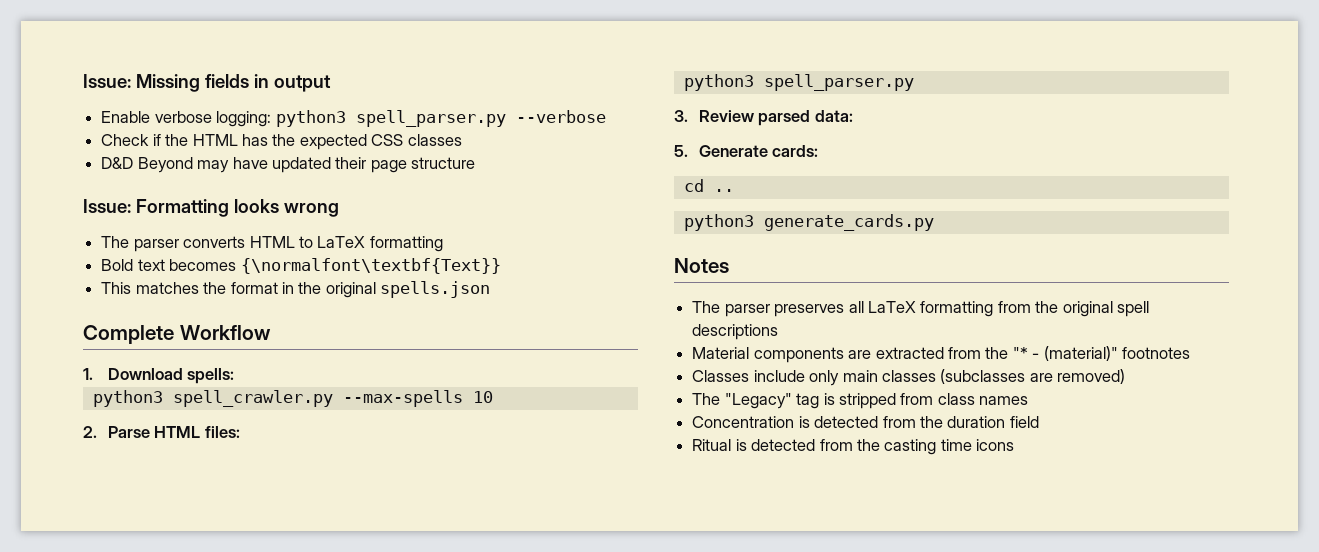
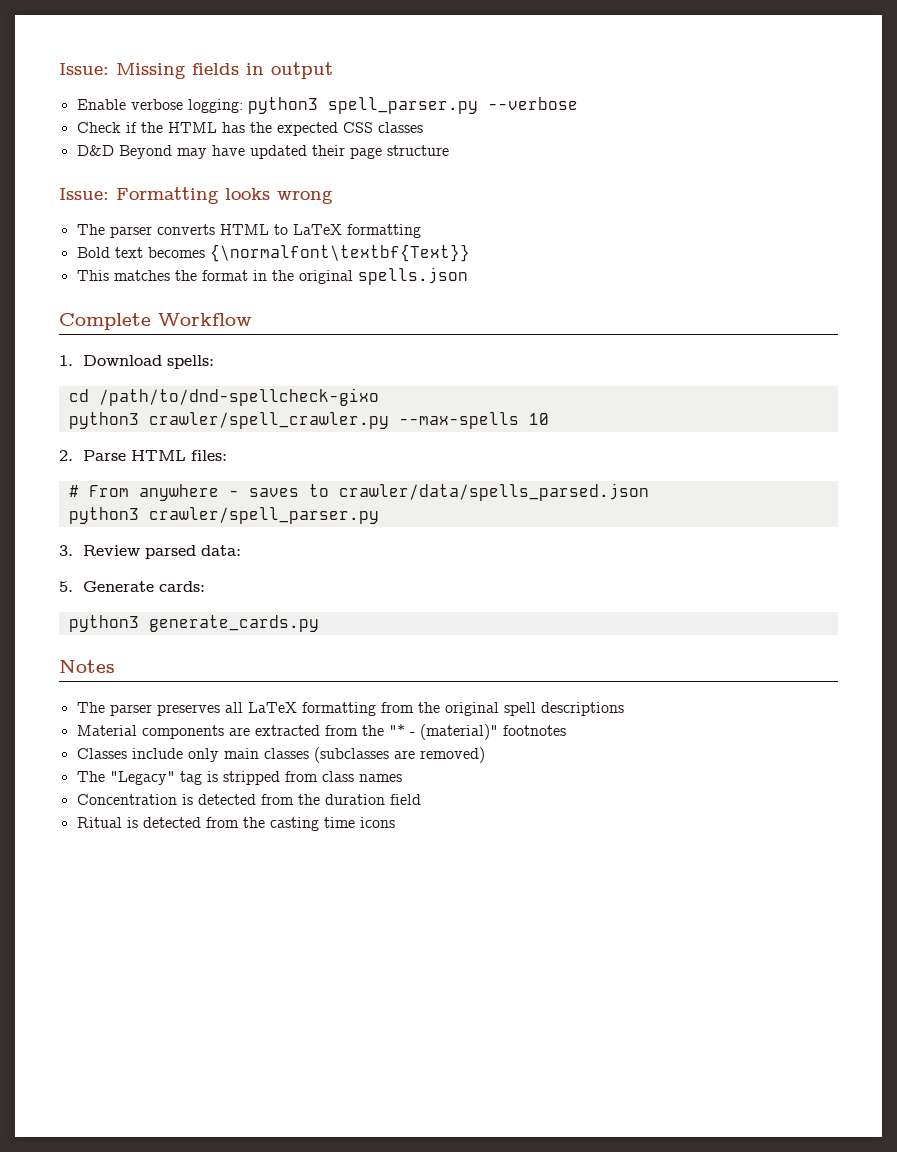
[92,390,333,407] // python3 spell_crawler.py -> [68,388,379,406] [68,412,389,429] // cd /path/to/dnd-spellcheck-gixo // python3 crawler/spell_crawler.py
[683,74,914,91] // python3 spell_parser.py -> [68,483,649,501] [68,507,379,524] // # From anywhere - saves to crawler/data/spells_parsed.json // python3 crawler/spell_parser.py
[683,179,734,192] // cd .. -> (206, 586) none

